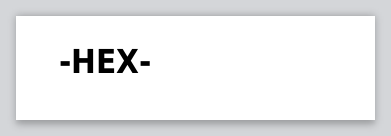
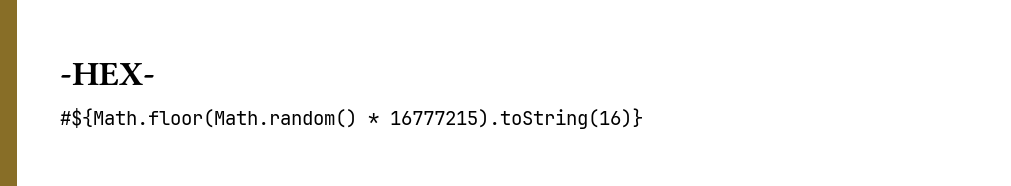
(151, 60) none -> [60,108,643,129] // #${Math.floor(Math.random() * 16777215).toString(16)}

